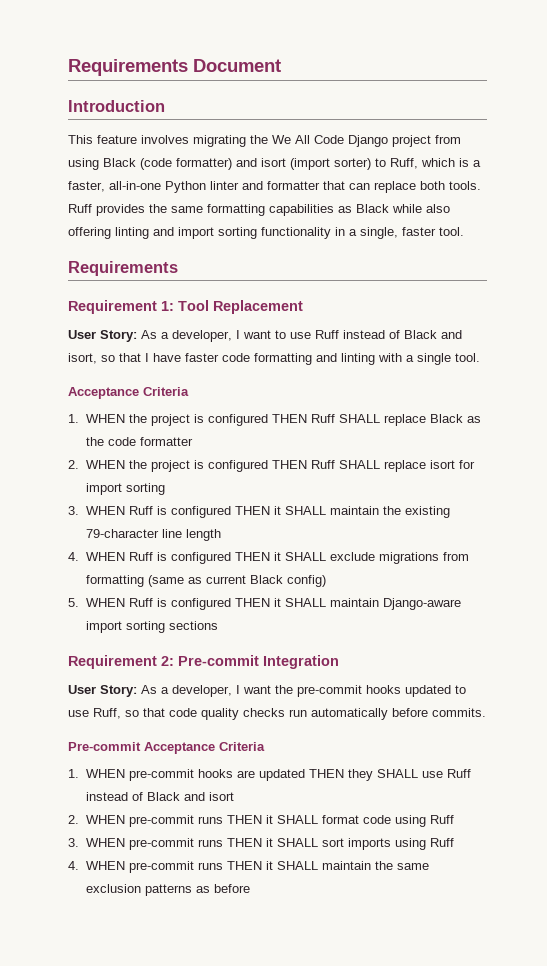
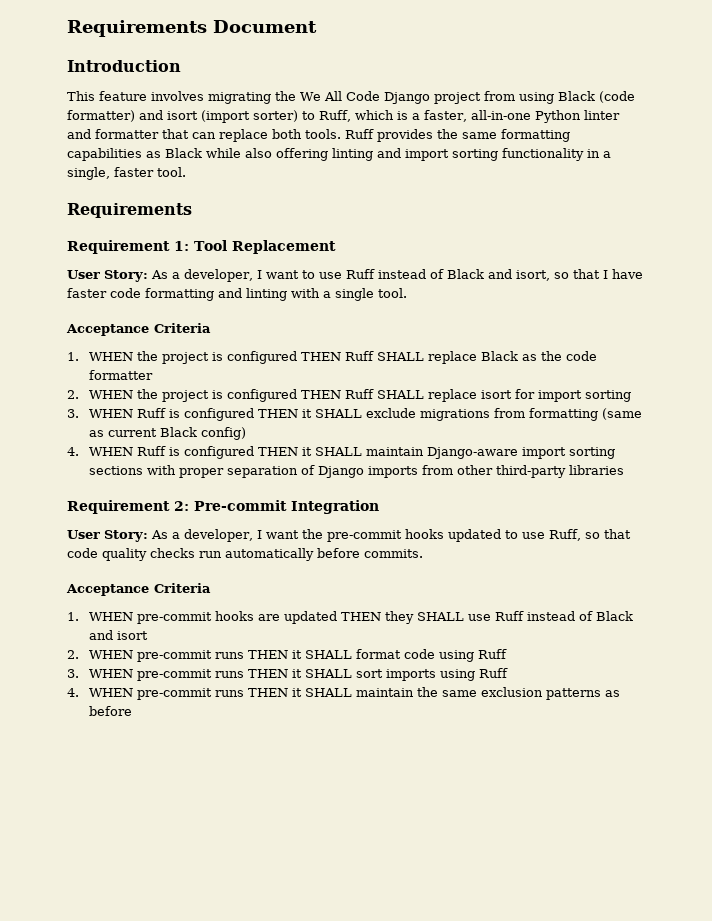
[329,506,450,518] [85,529,221,541] [68,552,326,564] maintain the existing 79-character line length // 4. WHEN Ruff is configured THEN it SHALL -> (363, 413) none
[68,598,79,607] 5. -> [67,447,79,456] 4.
(218, 625) none -> [147,465,625,478] with proper separation of Django imports from other third-party libraries
[68,742,141,751] Pre-commit -> (423, 553) none

